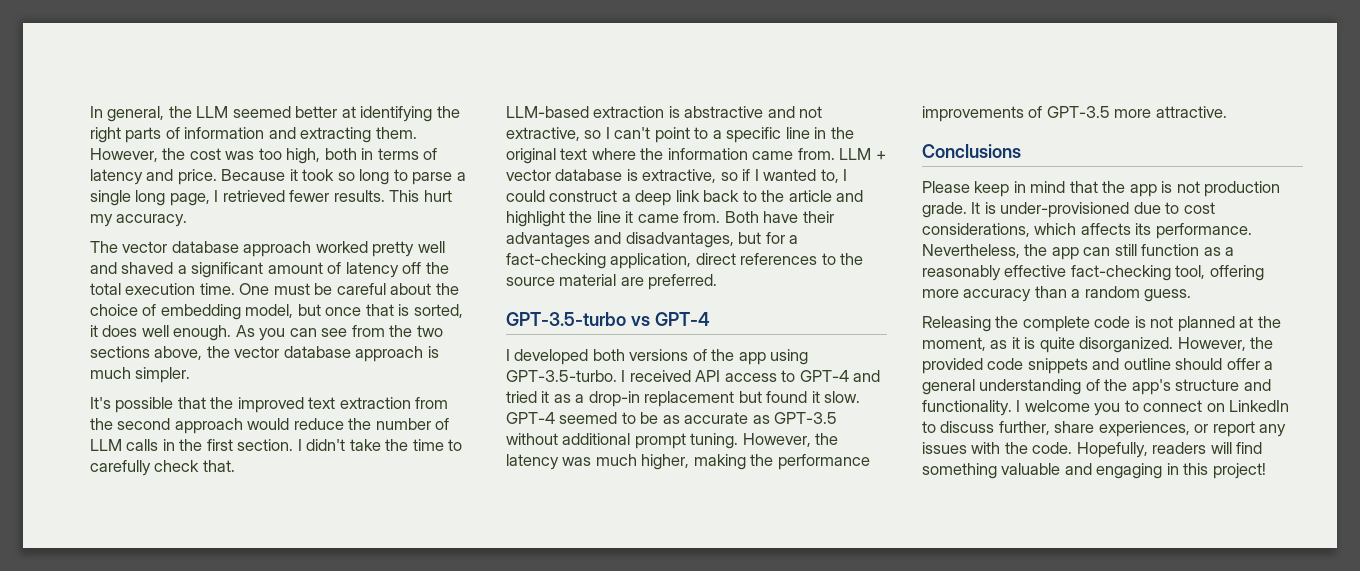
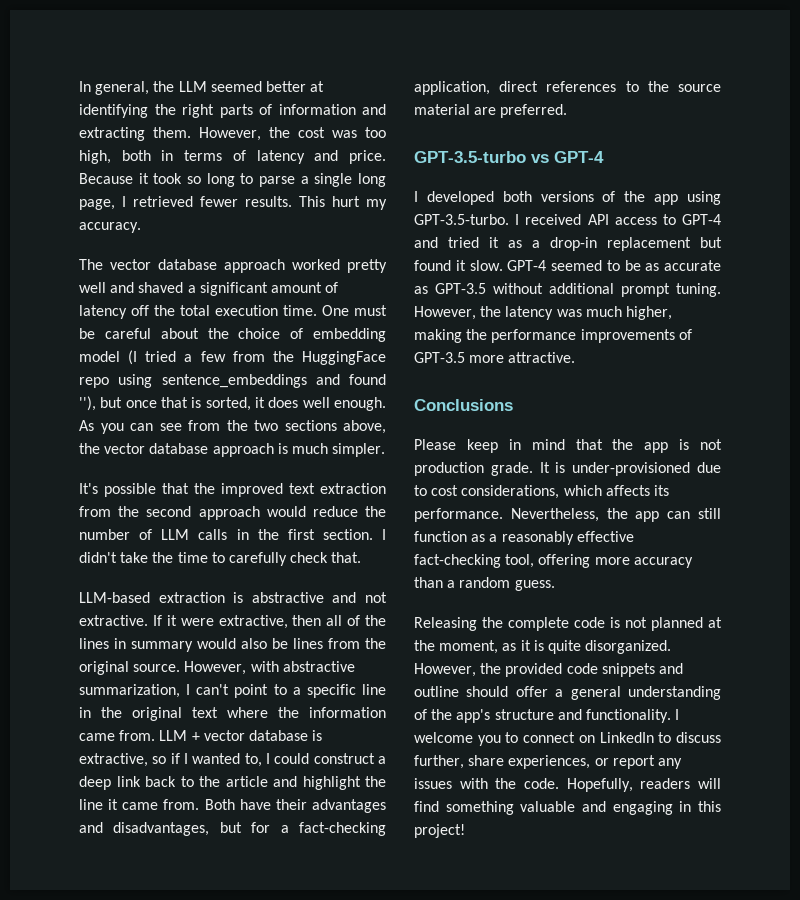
[245,304,294,318] model, -> [79,350,386,365] [79,374,386,388] [79,396,96,411] model (I tried a few from the HuggingFace repo using sentence_embeddings and found ''),
[506,127,602,141] extractive, so -> [79,615,386,629] [79,638,386,652] [79,661,355,675] [79,684,180,698] extractive. If it were extractive, then all of the lines in summary would also be lines from the original source. However, with abstractive summarization,

